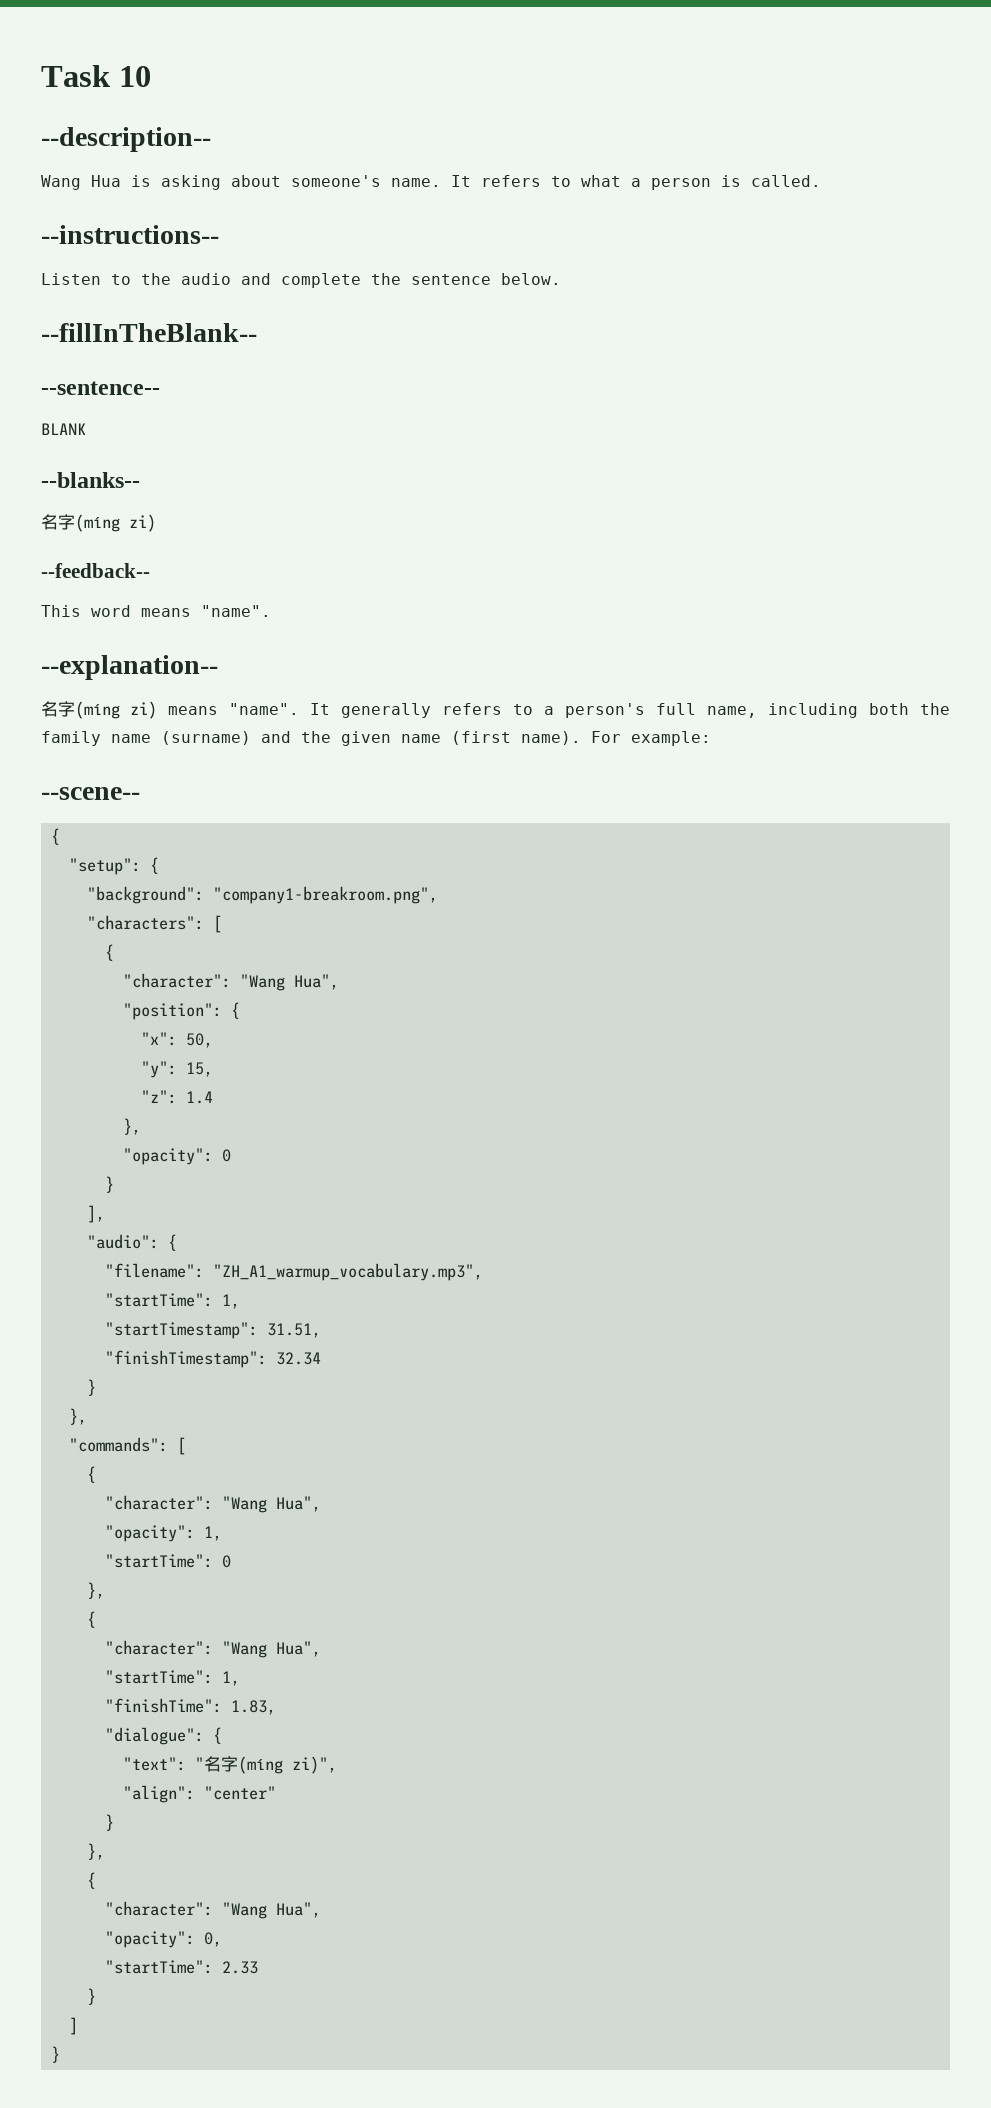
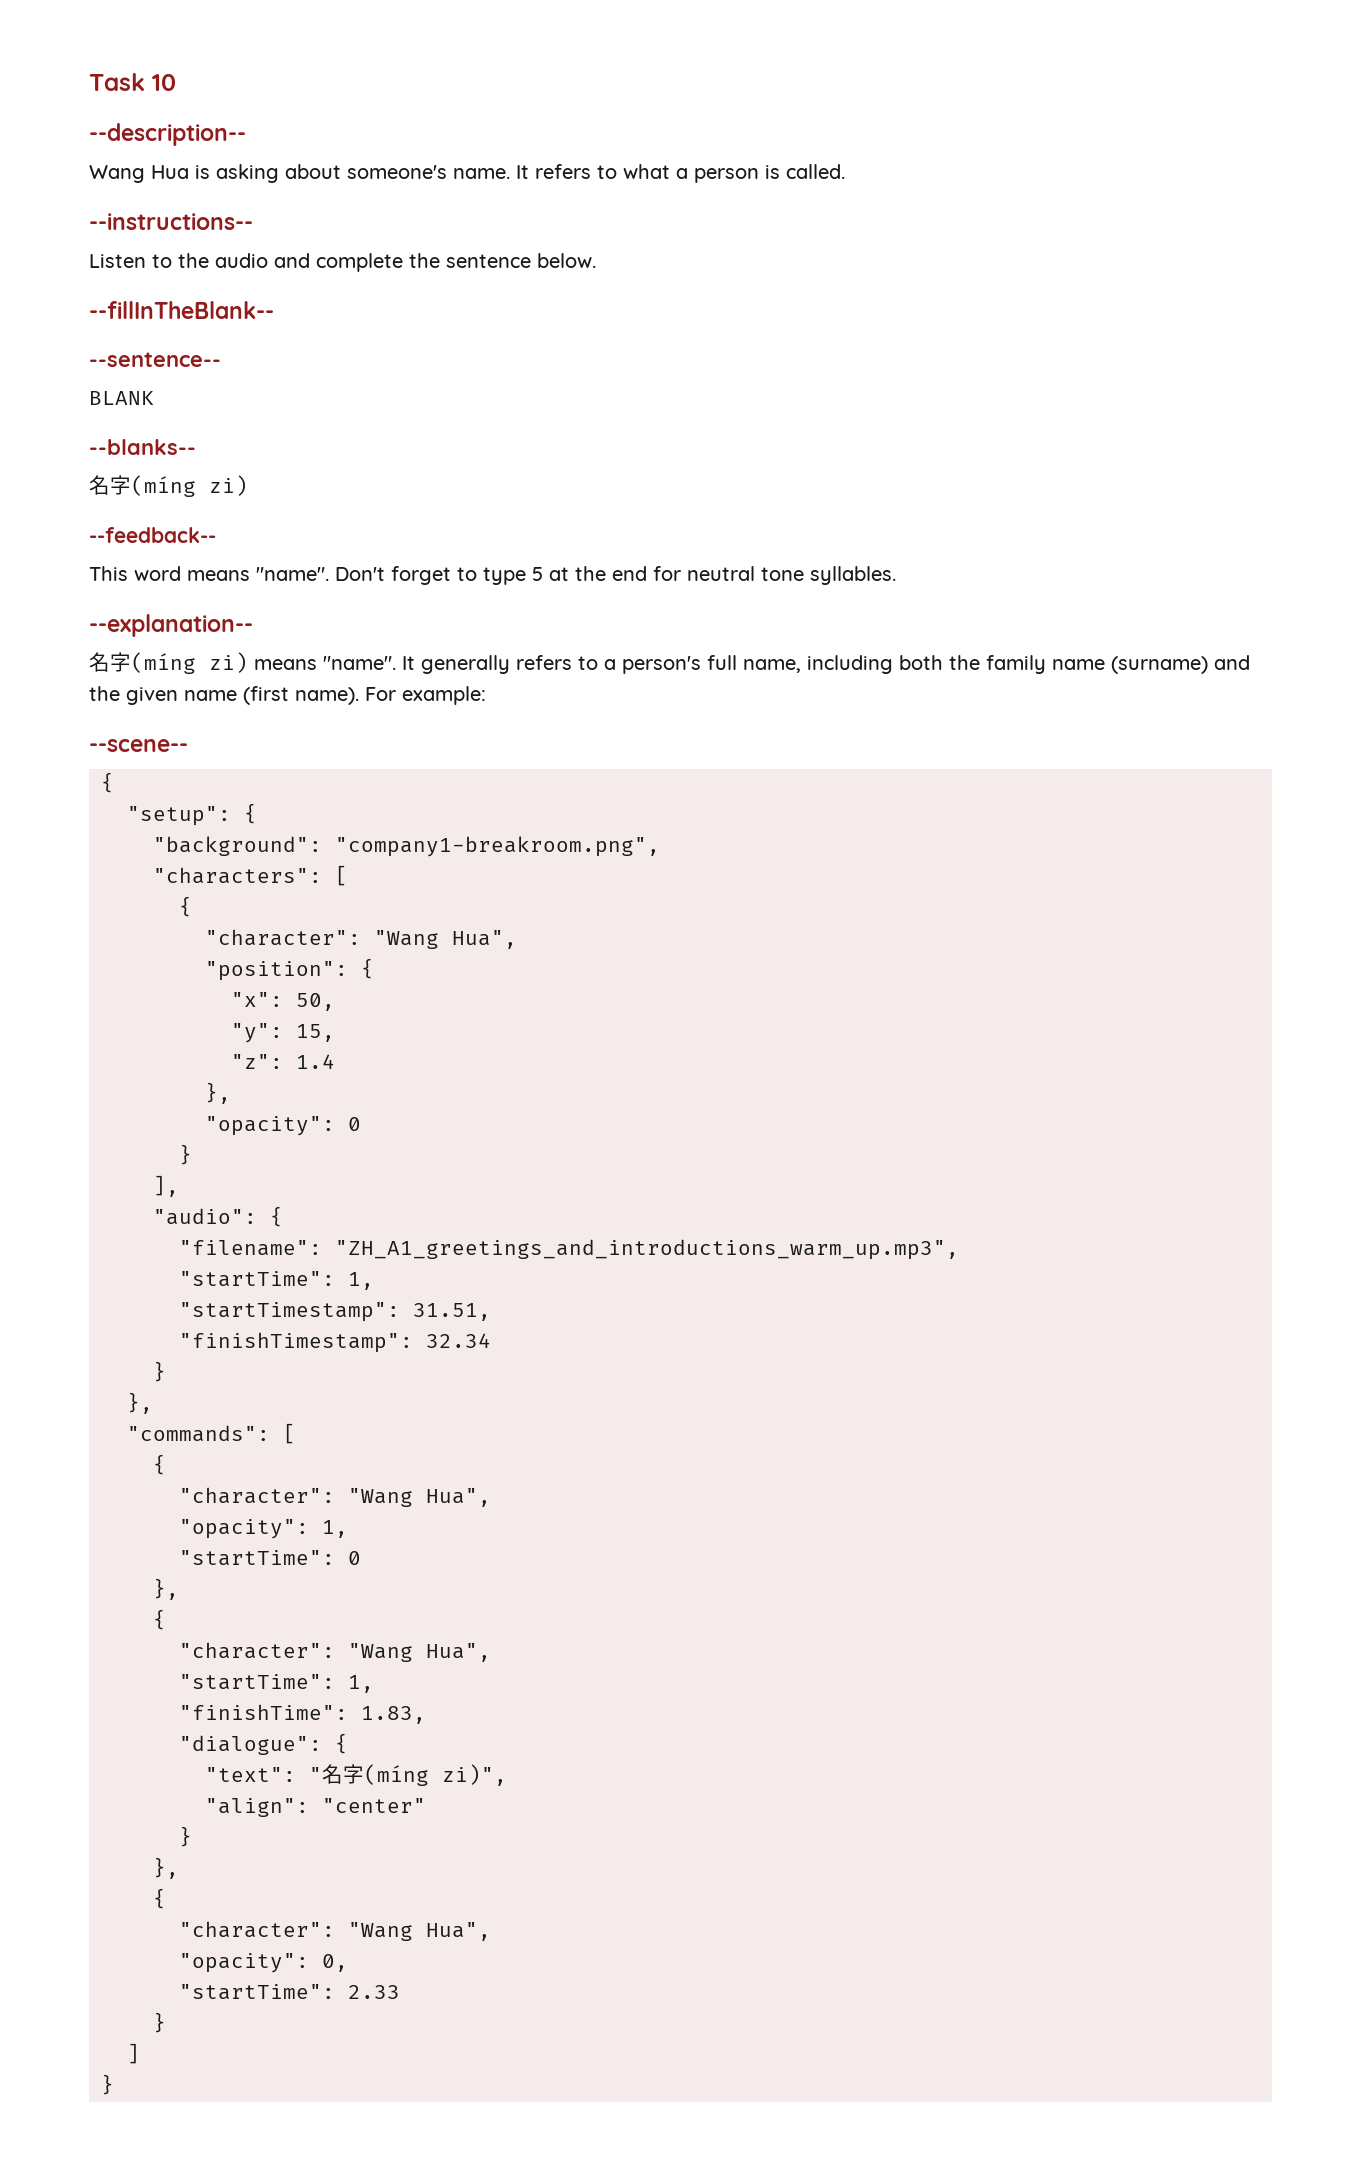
(271, 611) none -> [335,566,896,585] Don't forget to type 5 at the end for neutral tone syllables.
[212,1263,483,1281] "ZH_A1_warmup_vocabulary.mp3", -> [335,1239,959,1260] "ZH_A1_greetings_and_introductions_warm_up.mp3",

